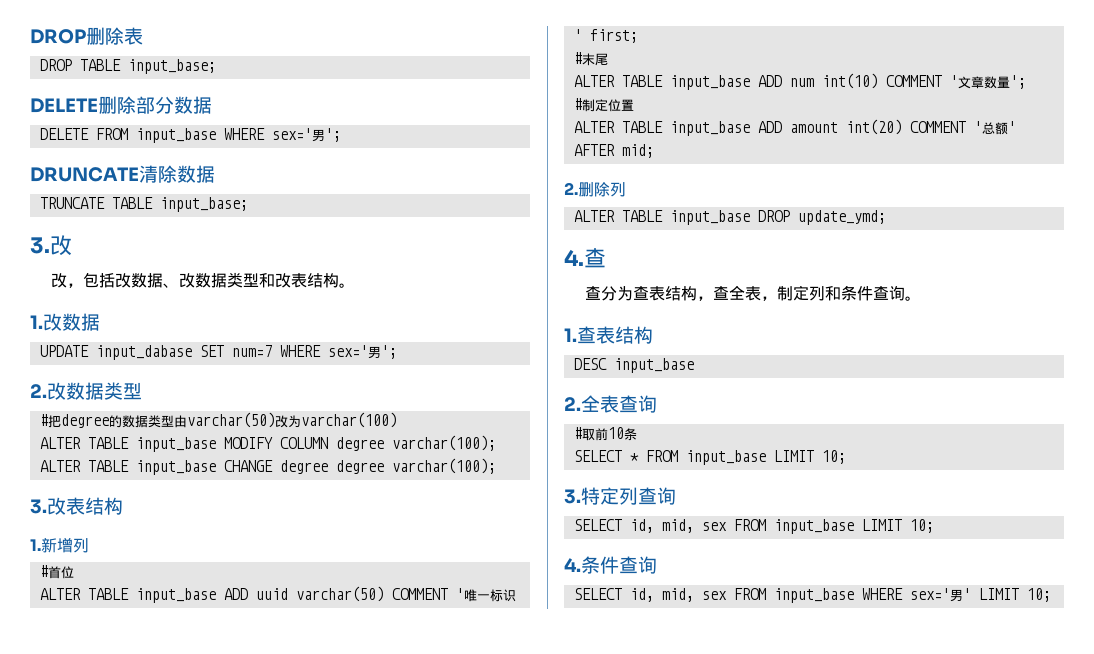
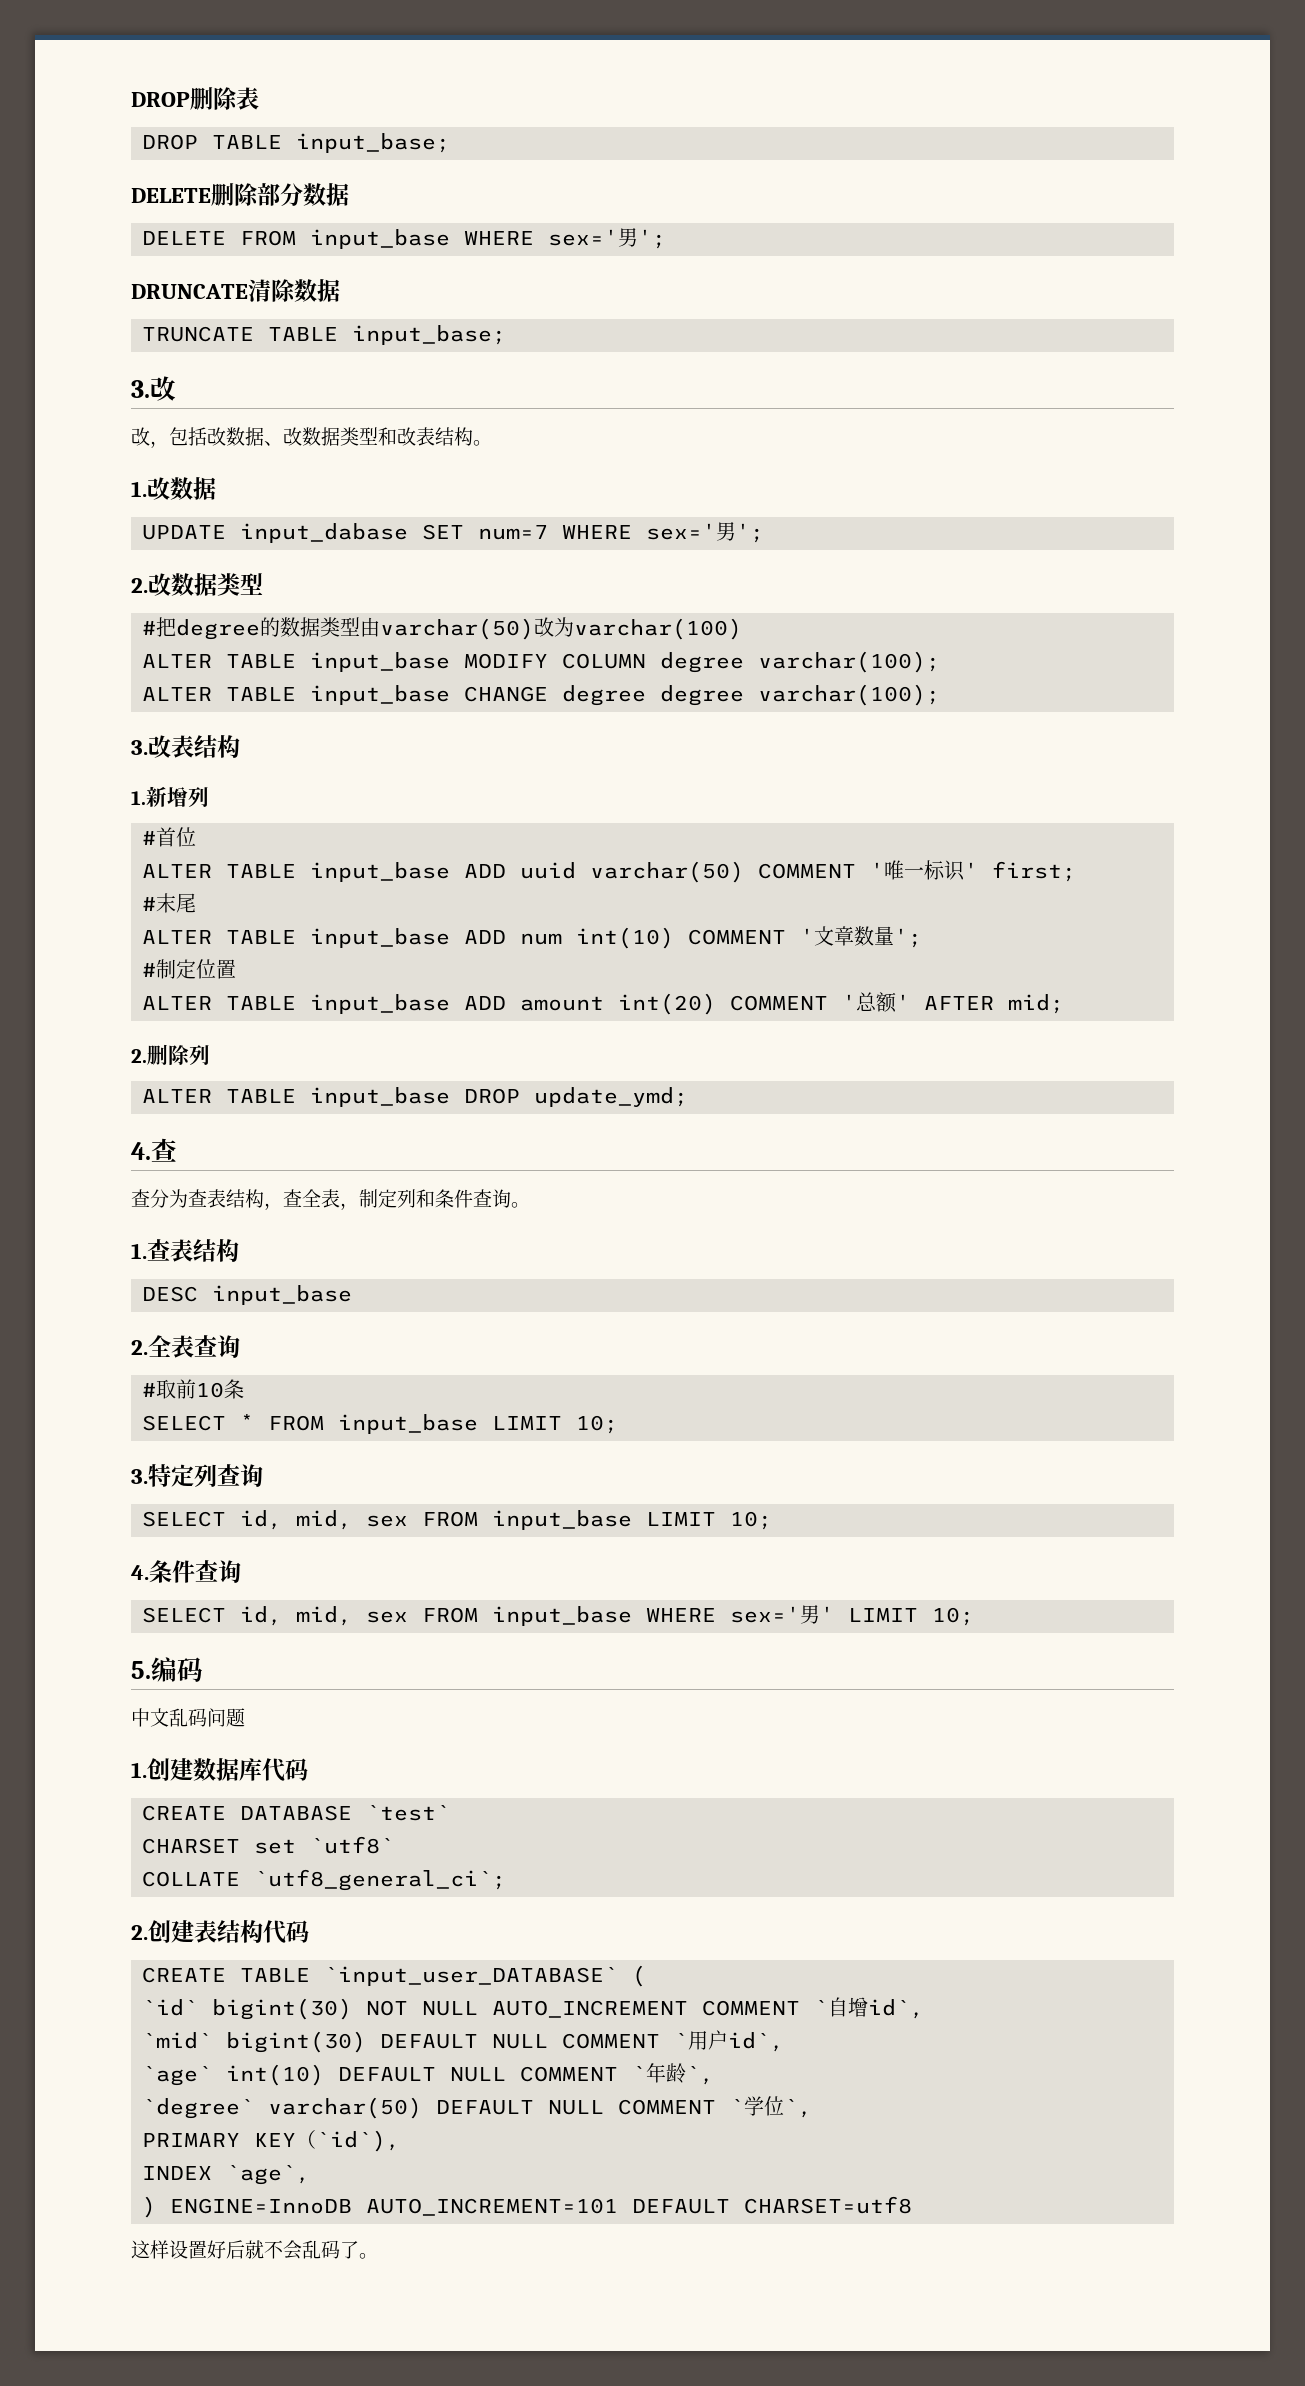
(1051, 595) none -> [131,1657,203,1682] [131,1708,245,1727] [131,1758,308,1782] [142,1805,451,1821] [142,1836,395,1854] [142,1869,507,1891] [131,1920,309,1944] [142,1965,647,1987] [142,1997,925,2020] [142,2030,785,2053] [142,2063,715,2086] [142,2096,813,2119] [142,2130,401,2152] [142,2165,311,2185] [142,2196,913,2218] [131,2240,378,2260] // 5.编码 // 中文乱码问题 // 1.创建数据库代码 // CREATE DATABASE `test` // CHARSET set `utf8` // COLLATE `utf8_general_ci`; // 2.创建表结构代码 // CREATE TABLE `input_user_DATABASE` ( // `id` bigint(30) NOT NULL AUTO_INCREMENT COMMENT `自增id`, // `mid` bigint(30) DEFAULT NULL COMMENT `用户id`, // `age` int(10) DEFAULT NULL COMMENT `年龄`, // `degree` varchar(50) DEFAULT NULL COMMENT `学位`, // PRIMARY KEY（`id`), // INDEX `age`, // ) ENGINE=InnoDB AUTO_INCREMENT=101 DEFAULT CHARSET=utf8 // 这样设置好后就不会乱码了。

